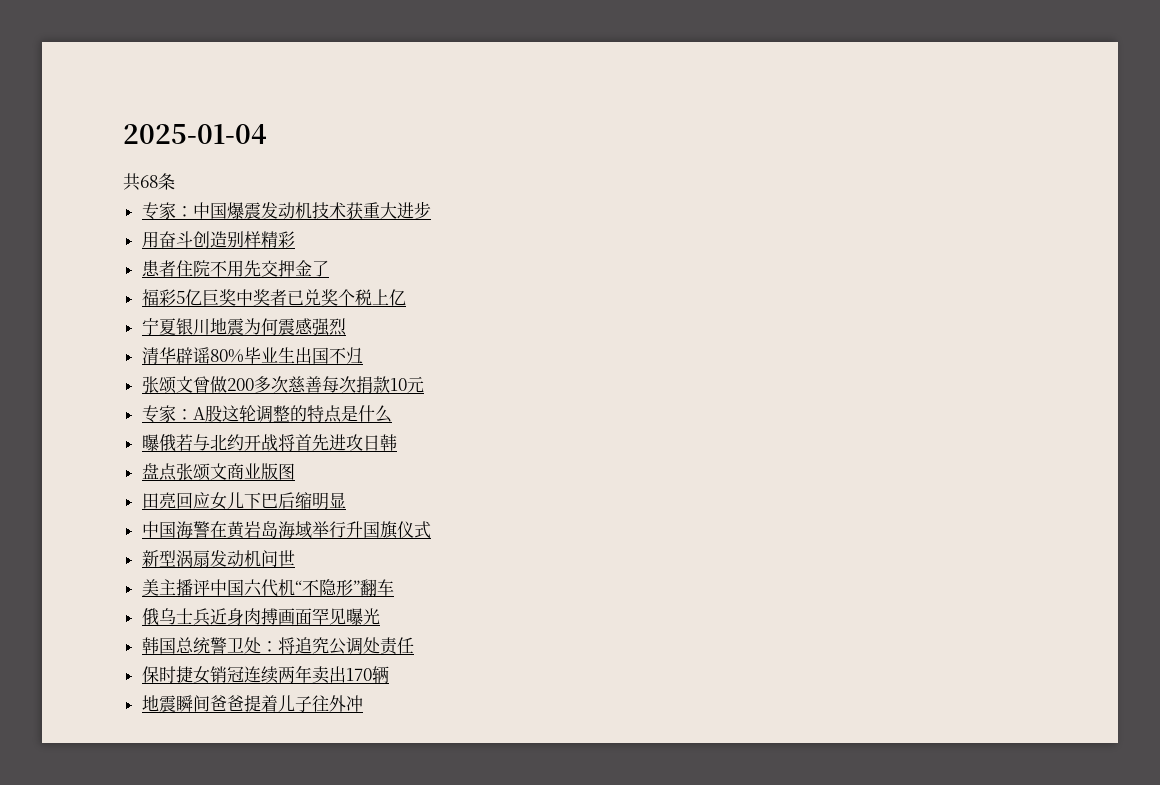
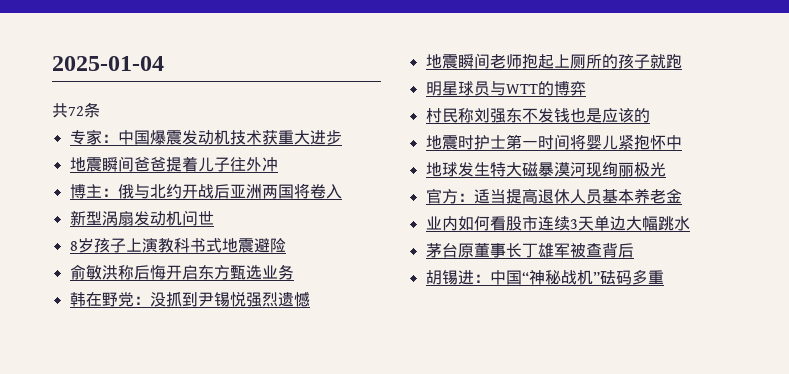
[140,175,158,188] 68 -> [68,106,84,116] 72
[141,231,295,248] [141,260,329,277] [141,289,406,306] [141,318,347,336] [141,347,363,364] [141,376,424,394] [141,405,392,423] [141,434,397,452] [141,463,295,481] [141,492,346,510] [141,521,431,539] [141,550,295,567] [141,579,394,597] [141,608,380,626] [141,637,414,655] [141,665,389,684] // 用奋斗创造别样精彩 // 患者住院不用先交押金了 // 福彩5亿巨奖中奖者已兑奖个税上亿 // 宁夏银川地震为何震感强烈 // 清华辟谣80%毕业生出国不归 // 张颂文曾做200多次慈善每次捐款10元 // 专家：A股这轮调整的特点是什么 // 曝俄若与北约开战将首先进攻日韩 // 盘点张颂文商业版图 // 田亮回应女儿下巴后缩明显 // 中国海警在黄岩岛海域举行升国旗仪式 // 新型涡扇发动机问世 // 美主播评中国六代机“不隐形”翻车 // 俄乌士兵近身肉搏画面罕见曝光 // 韩国总统警卫处：将追究公调处责任 // 保时捷女销冠连续两年卖出170辆 -> (342, 137) none
(363, 703) none -> [69,183,342,199] [69,210,214,226] [69,238,286,253] [69,264,294,280] [69,291,310,307] [425,53,682,69] [425,81,586,96] [425,108,650,123] [425,134,682,150] [425,161,666,177] [425,188,682,204] [425,215,690,231] [425,243,634,258] [425,269,664,285] // 博主：俄与北约开战后亚洲两国将卷入 // 新型涡扇发动机问世 // 8岁孩子上演教科书式地震避险 // 俞敏洪称后悔开启东方甄选业务 // 韩在野党：没抓到尹锡悦强烈遗憾 // 地震瞬间老师抱起上厕所的孩子就跑 // 明星球员与WTT的博弈 // 村民称刘强东不发钱也是应该的 // 地震时护士第一时间将婴儿紧抱怀中 // 地球发生特大磁暴漠河现绚丽极光 // 官方：适当提高退休人员基本养老金 // 业内如何看股市连续3天单边大幅跳水 // 茅台原董事长丁雄军被查背后 // 胡锡进：中国“神秘战机”砝码多重

